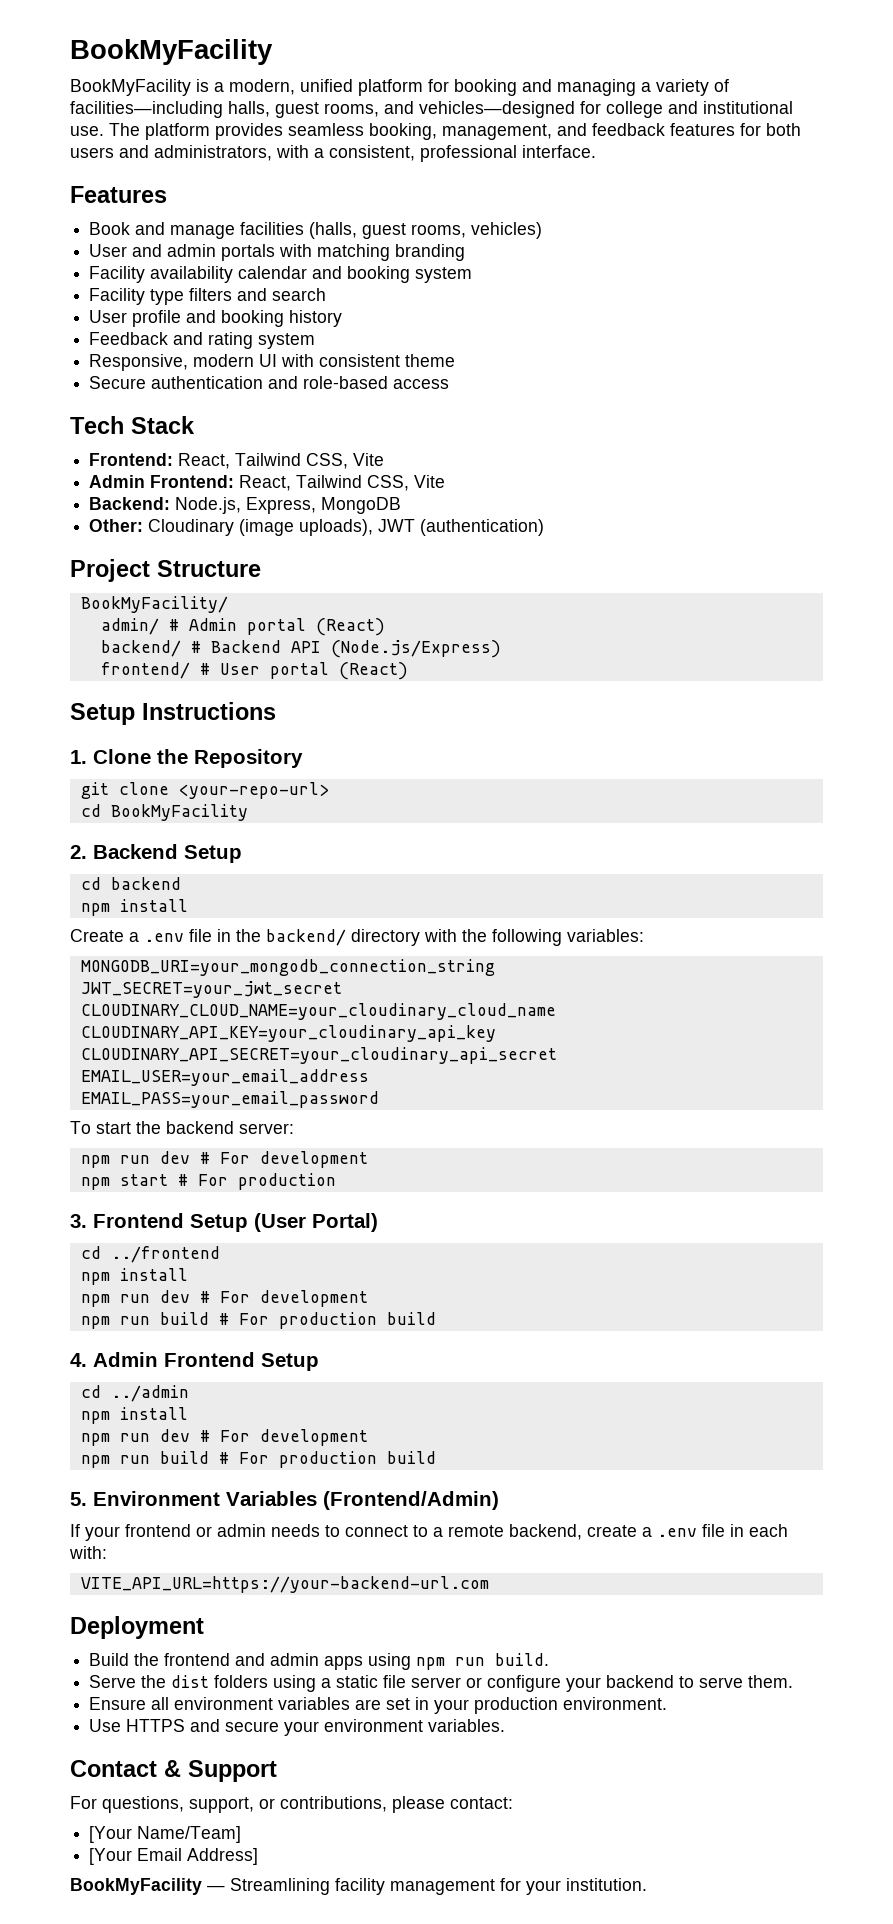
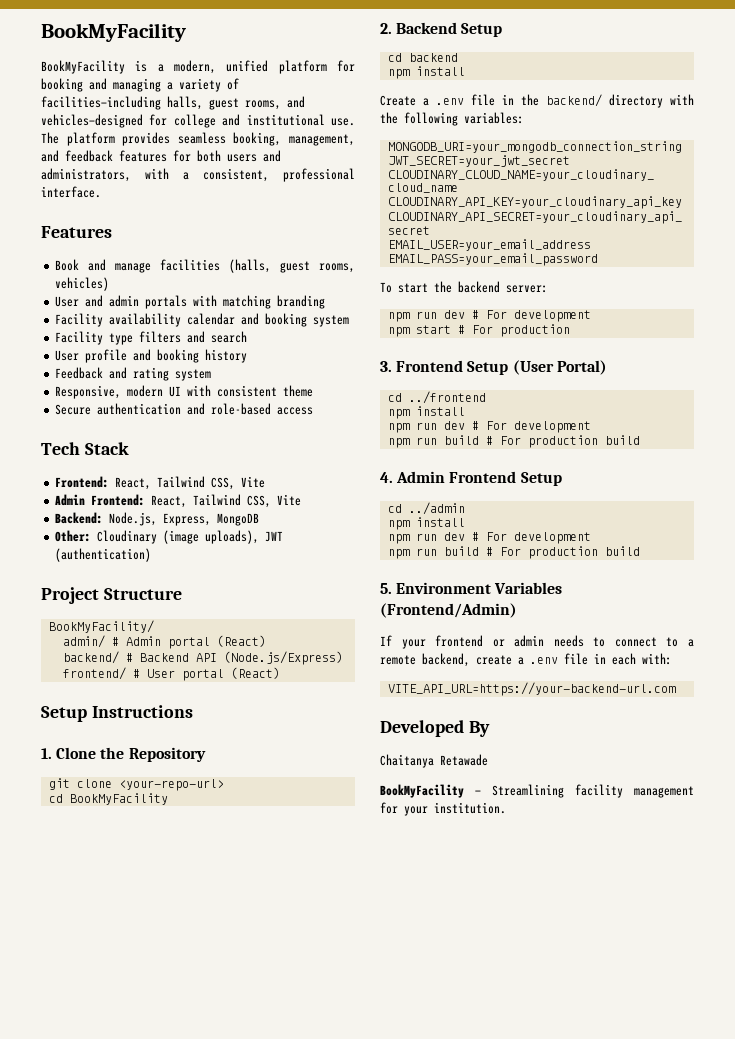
[70,1616,204,1639] [89,1653,550,1670] [89,1675,794,1692] [89,1697,668,1714] [89,1719,506,1736] [70,1760,277,1782] [70,1796,513,1813] [89,1826,242,1843] [89,1848,259,1865] Deployment // Build the frontend and admin apps using npm run build. // Serve the dist folders using a static file server or configure your backend to serve them. // Ensure all environment variables are set in your production environment. // Use HTTPS and secure your environment variables. // Contact & Support // For questions, support, or contributions, please contact: // [Your Name/Team] // [Your Email Address] -> [380,720,490,737] [380,754,488,768] Developed By // Chaitanya Retawade

